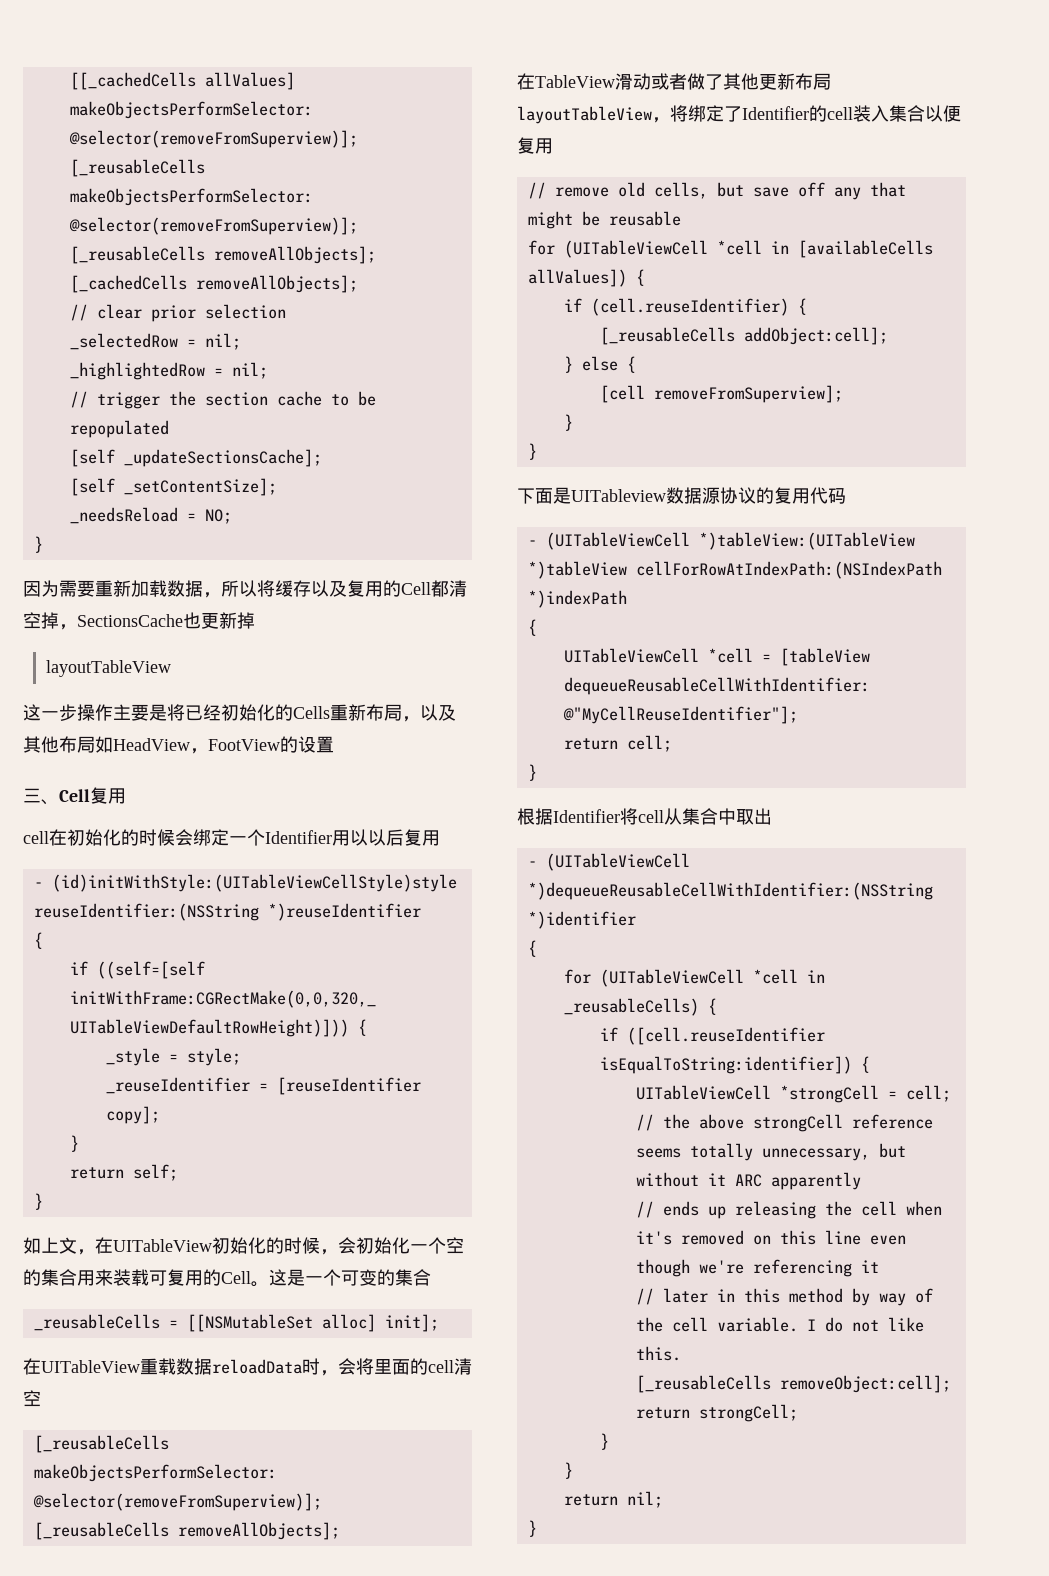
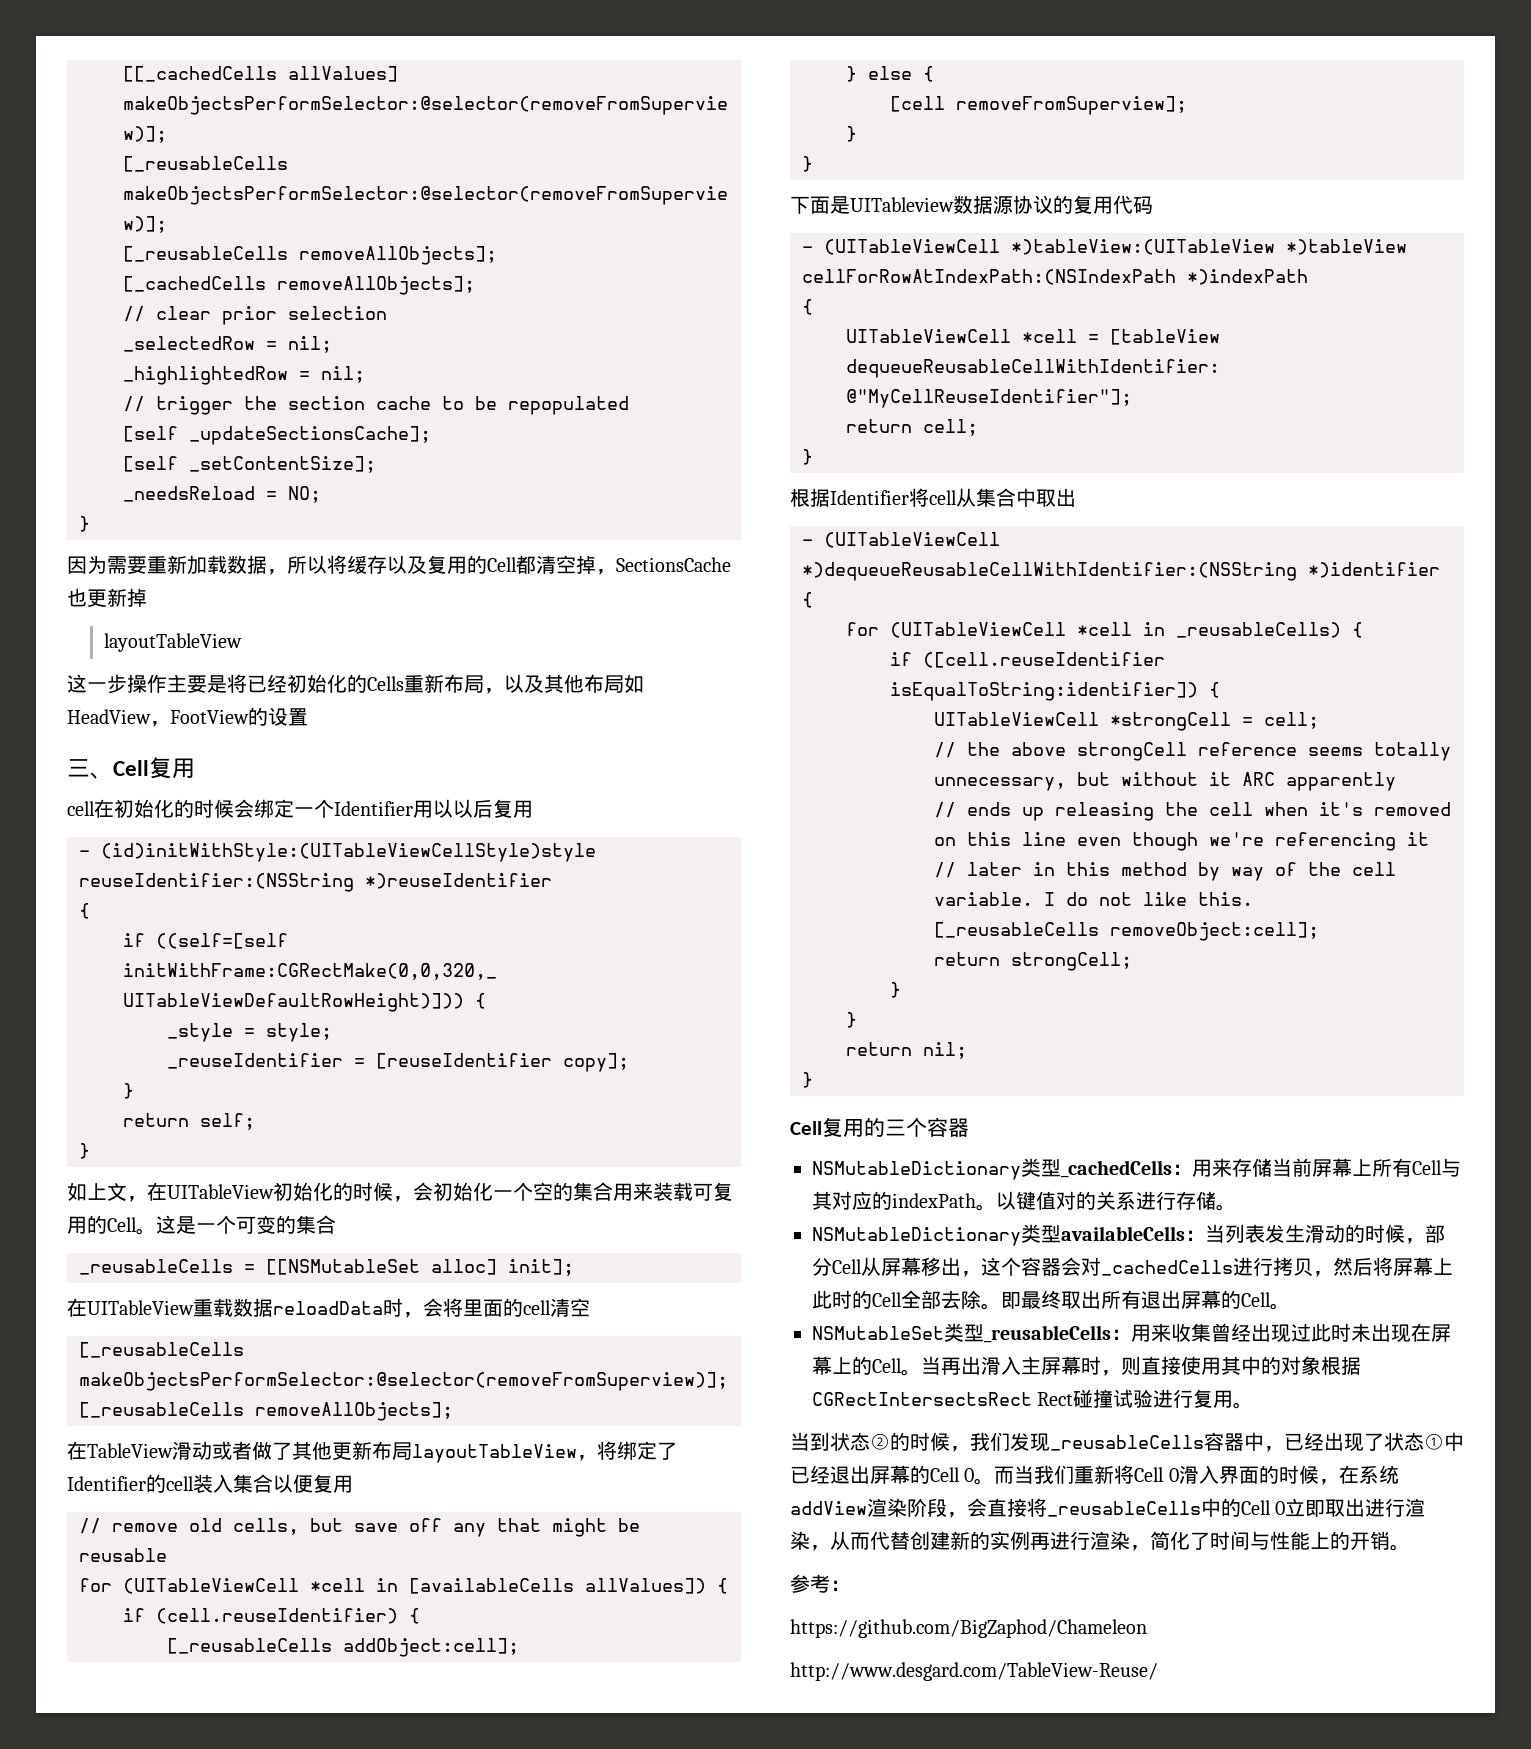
(537, 1528) none -> [790,1117,969,1137] [812,1158,1461,1180] [812,1191,1236,1211] [812,1224,1445,1246] [812,1257,1453,1277] [812,1290,1290,1310] [812,1323,1451,1343] [812,1356,1361,1376] [812,1389,1254,1409] [790,1432,1464,1452] [790,1465,1399,1485] [790,1498,1426,1518] [790,1531,1410,1551] [790,1574,850,1593] [790,1619,1147,1638] [790,1662,1158,1681] // Cell复用的三个容器 // NSMutableDictionary类型_cachedCells：用来存储当前屏幕上所有Cell与其对应的indexPath。以键值对的关系进行存储。 // NSMutableDictionary类型availableCells：当列表发生滑动的时候，部分Cell从屏幕移出，这个容器会对_cachedCells进行拷贝，然后将屏幕上此时的Cell全部去除。即最终取出所有退出屏幕的Cell。 // NSMutableSet类型_reusableCells：用来收集曾经出现过此时未出现在屏幕上的Cell。当再出滑入主屏幕时，则直接使用其中的对象根据CGRectIntersectsRect Rect碰撞试验进行复用。 // 当到状态②的时候，我们发现_reusableCells容器中，已经出现了状态①中已经退出屏幕的Cell 0。而当我们重新将Cell 0滑入界面的时候，在系统addView渲染阶段，会直接将_reusableCells中的Cell 0立即取出进行渲染，从而代替创建新的实例再进行渲染，简化了时间与性能上的开销。 // 参考： // https://github.com/BigZaphod/Chameleon // http://www.desgard.com/TableView-Reuse/

